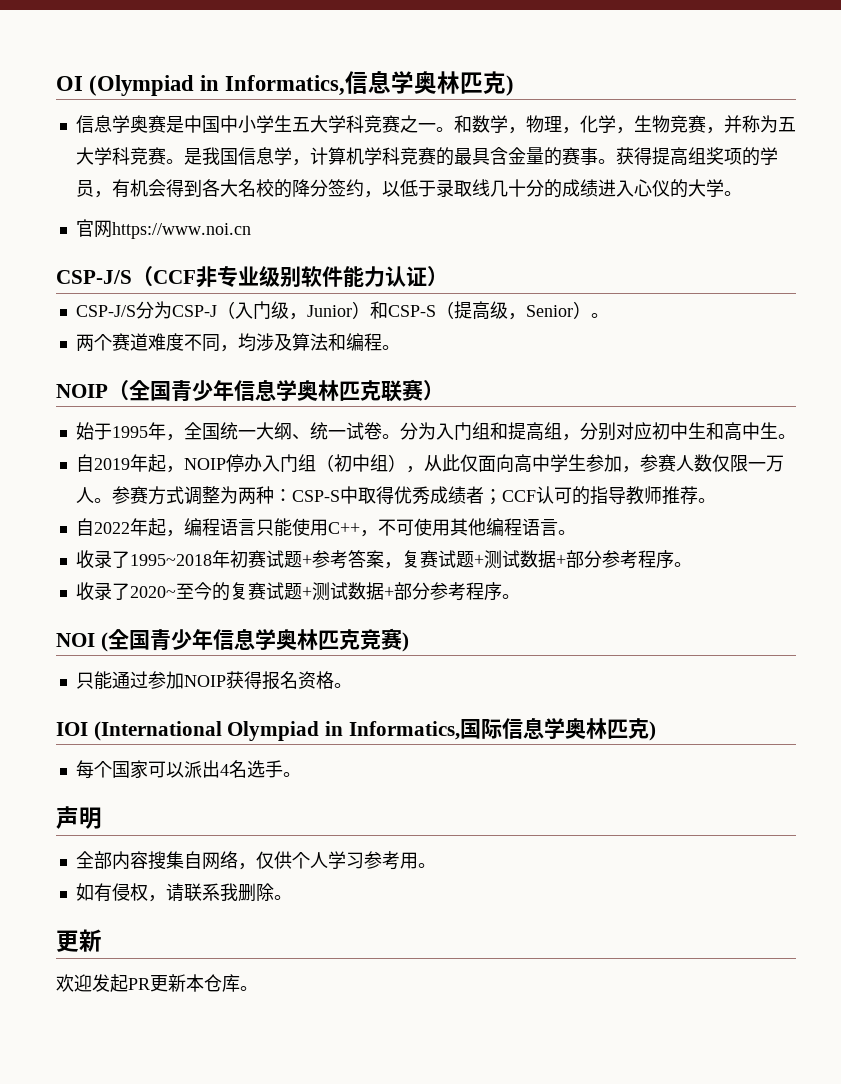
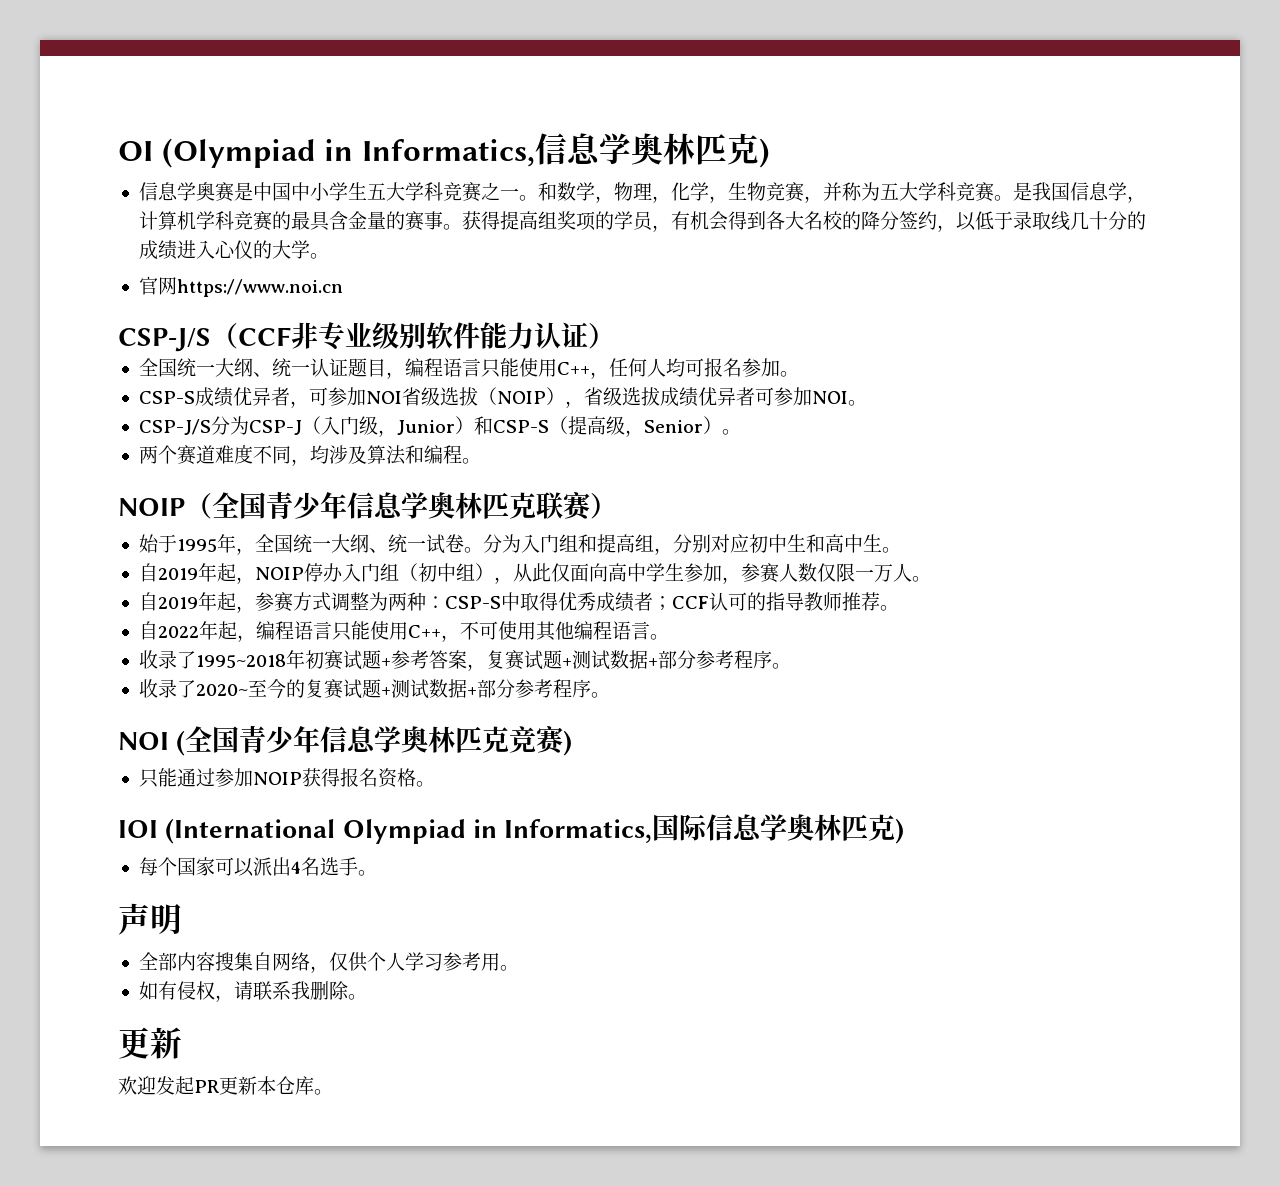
(448, 276) none -> [138,358,799,379] [138,387,867,408] // 全国统一大纲、统一认证题目，编程语言只能使用C++，任何人均可报名参加。 // CSP-S成绩优异者，可参加NOI省级选拔（NOIP），省级选拔成绩优异者可参加NOI。
(112, 500) none -> [138,592,255,613] // 自2019年起，

